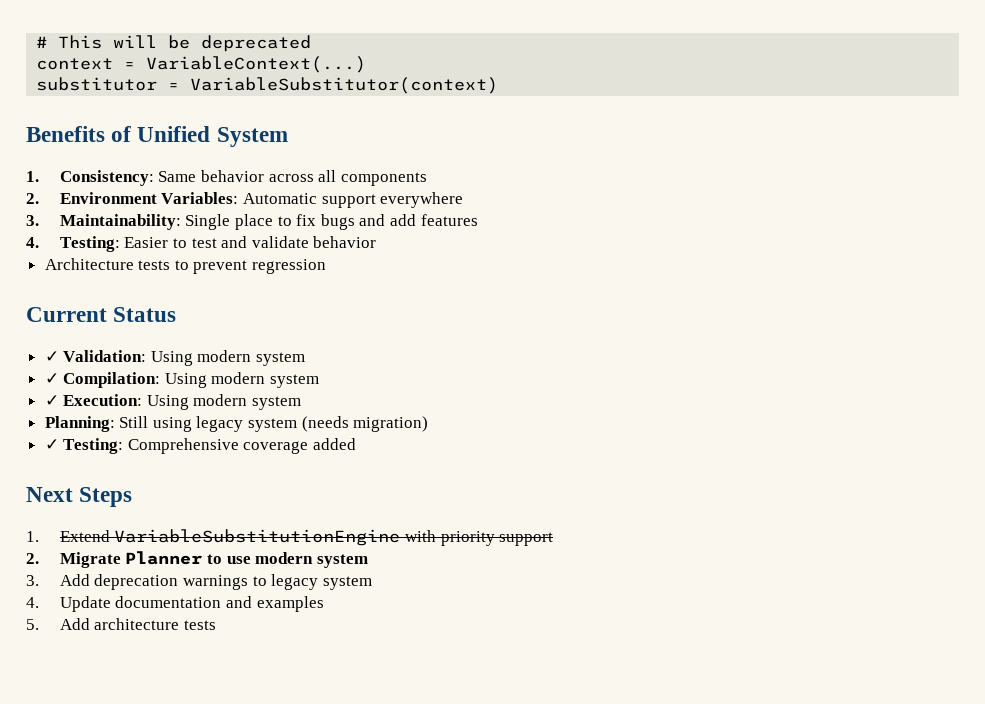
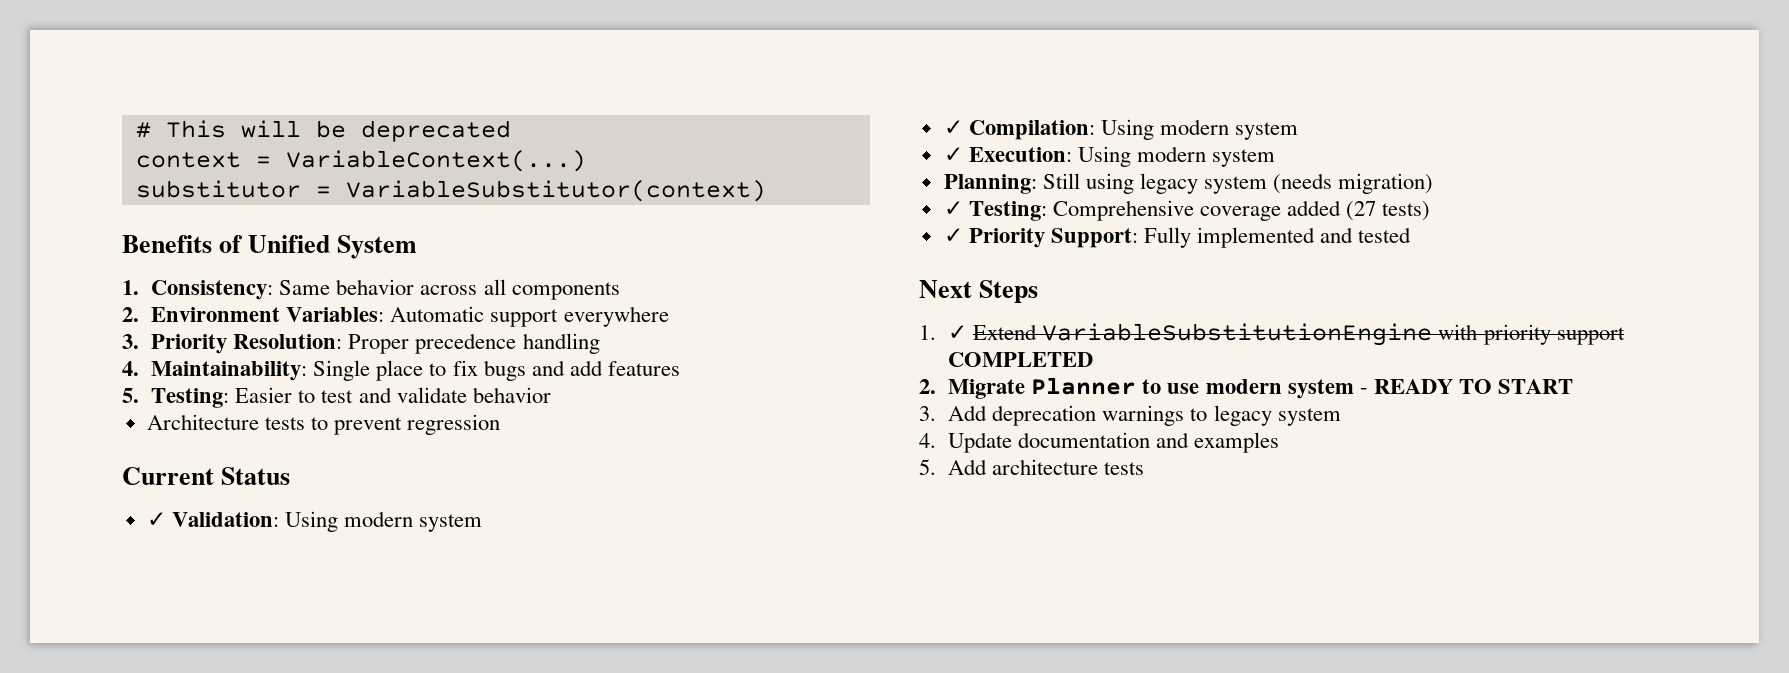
(39, 220) none -> [151,333,600,354] [122,361,139,376] Priority Resolution: Proper precedence handling // 4.
[26,237,39,248] 4. -> [122,388,139,403] 5.
(357, 444) none -> [1346,201,1431,221] [943,227,1412,248] (27 tests) // ✓ Priority Support: Fully implemented and tested
(39, 536) none -> [948,325,968,340] ✓
(554, 539) none -> [948,352,1094,367] COMPLETED
(368, 561) none -> [1359,379,1573,394] - READY TO START

